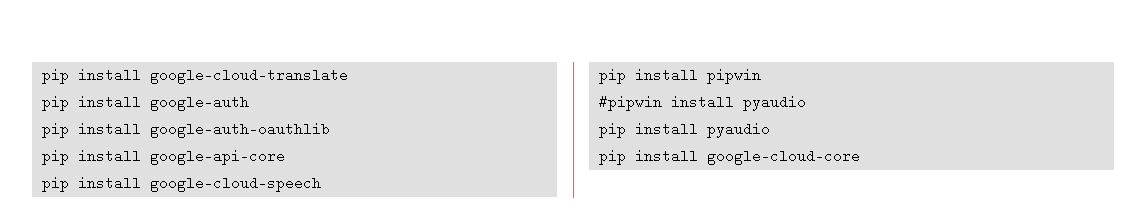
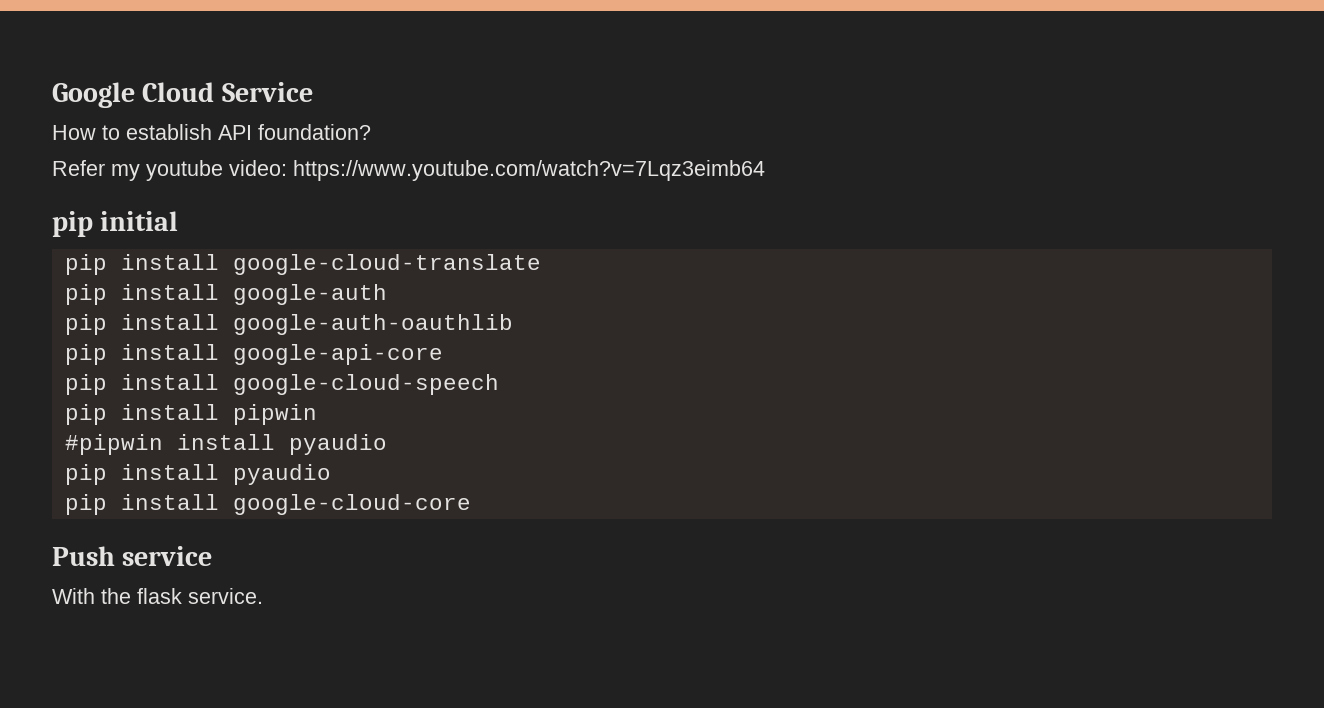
(41, 76) none -> [52,82,313,108] [52,124,371,140] [52,160,765,181] [52,211,179,237] Google Cloud Service // How to establish API foundation? // Refer my youtube video: https://www.youtube.com/watch?v=7Lqz3eimb64 // pip initial //
(860, 157) none -> [52,546,213,566] [52,588,263,604] // Push service // With the flask service.

